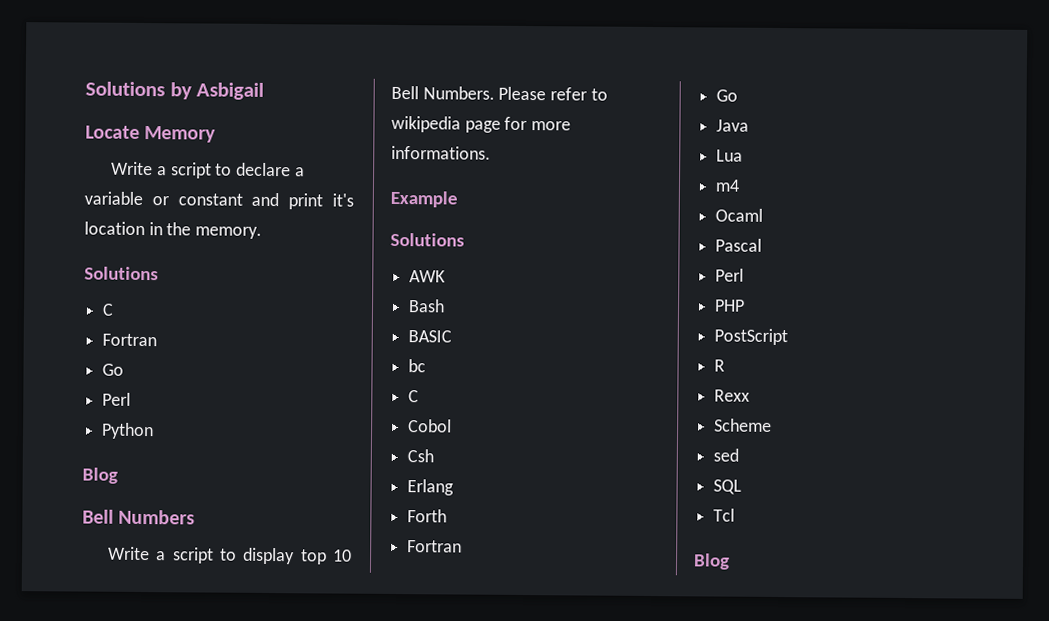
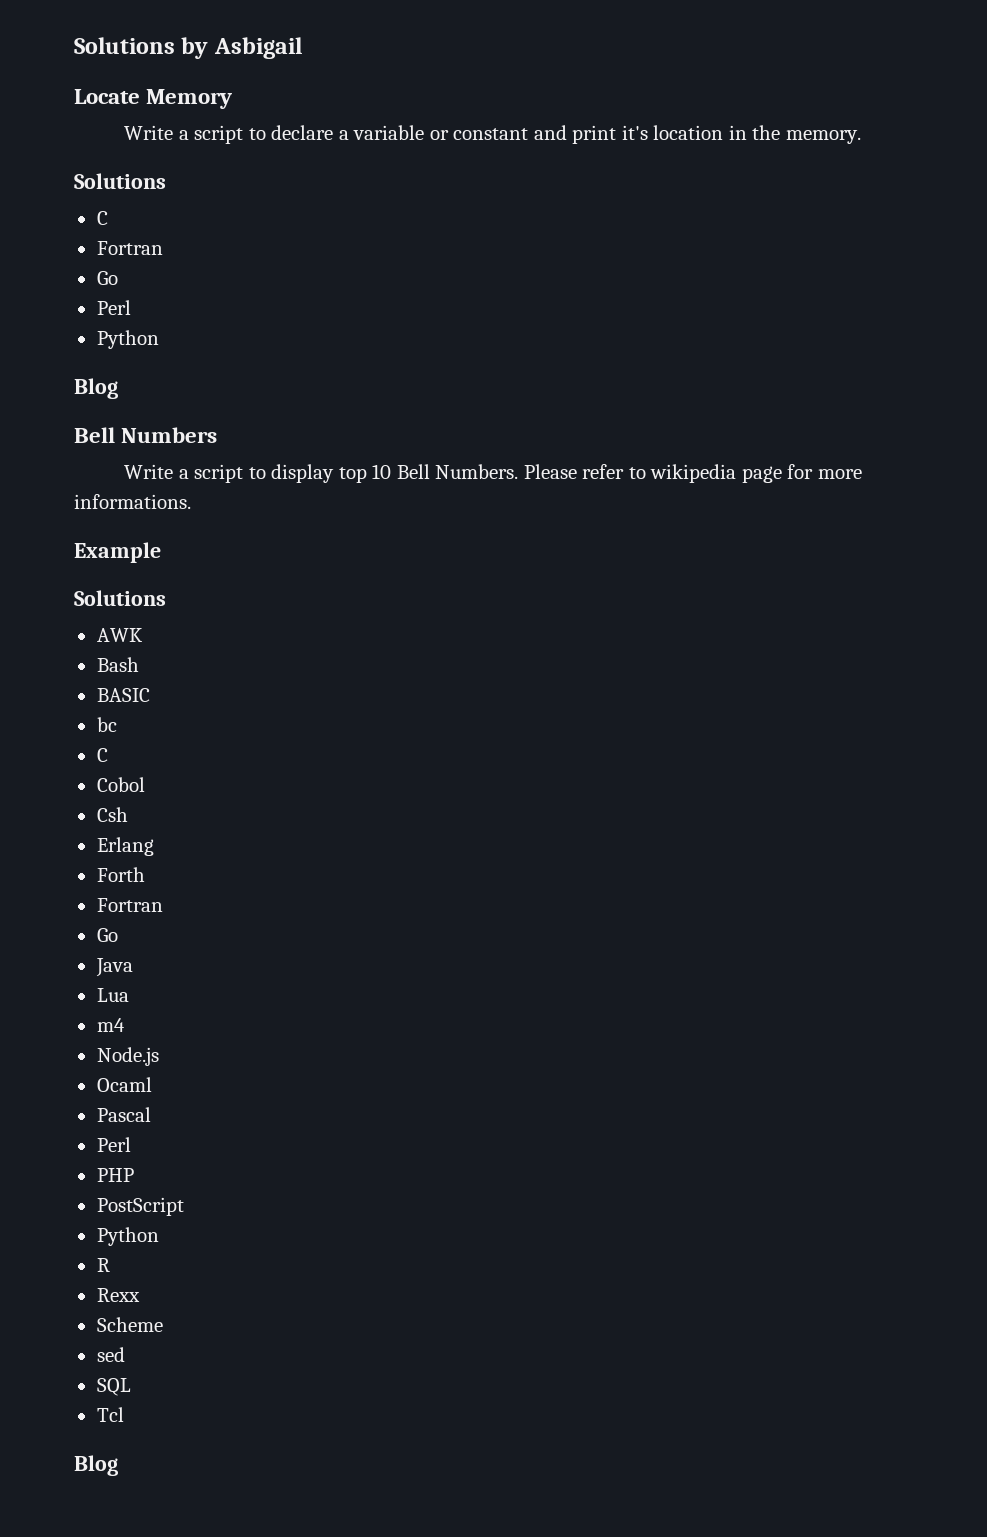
(741, 185) none -> [96,1047,159,1066] // Node.js
(789, 337) none -> [96,1227,159,1246] // Python

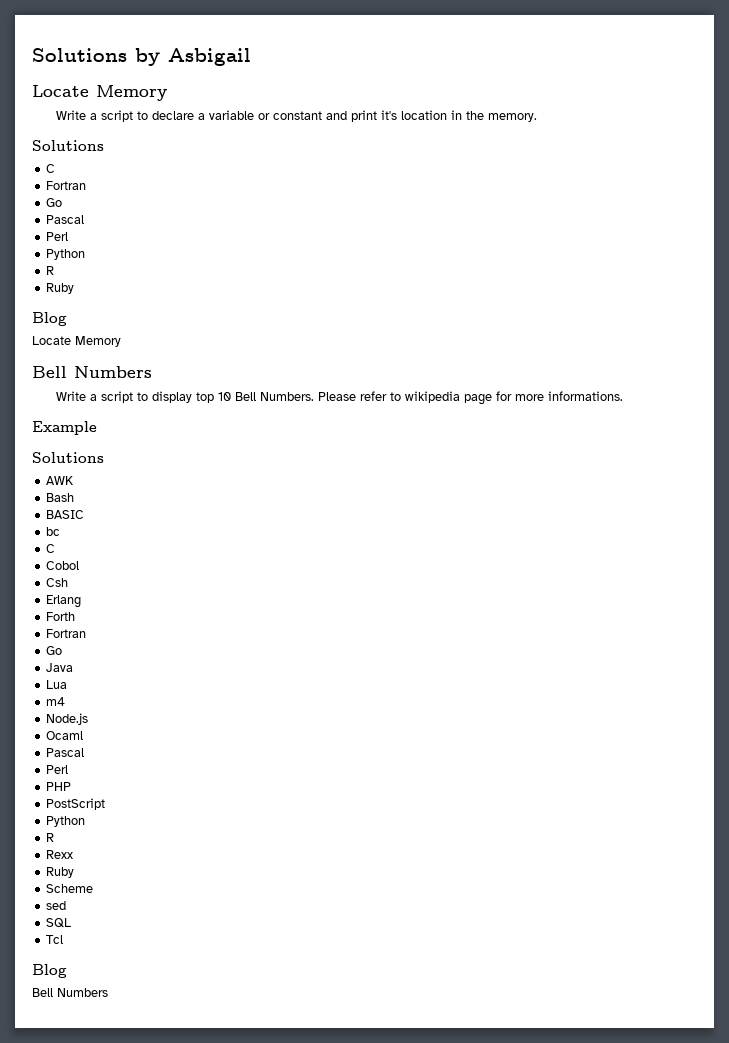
(118, 278) none -> [46,215,85,224] // Pascal
[74,378,118,399] // Blog -> [46,266,55,275] [46,283,75,294] [32,312,67,326] [32,336,121,347] // R // Ruby // Blog // Locate Memory
(140, 1295) none -> [46,867,75,878] // Ruby
(118, 1465) none -> [32,988,108,997] // Bell Numbers

